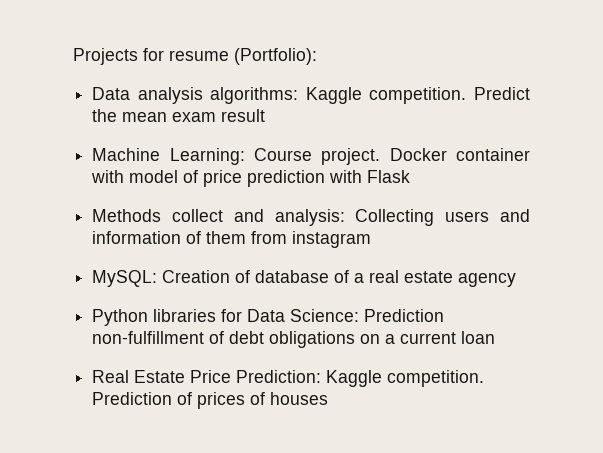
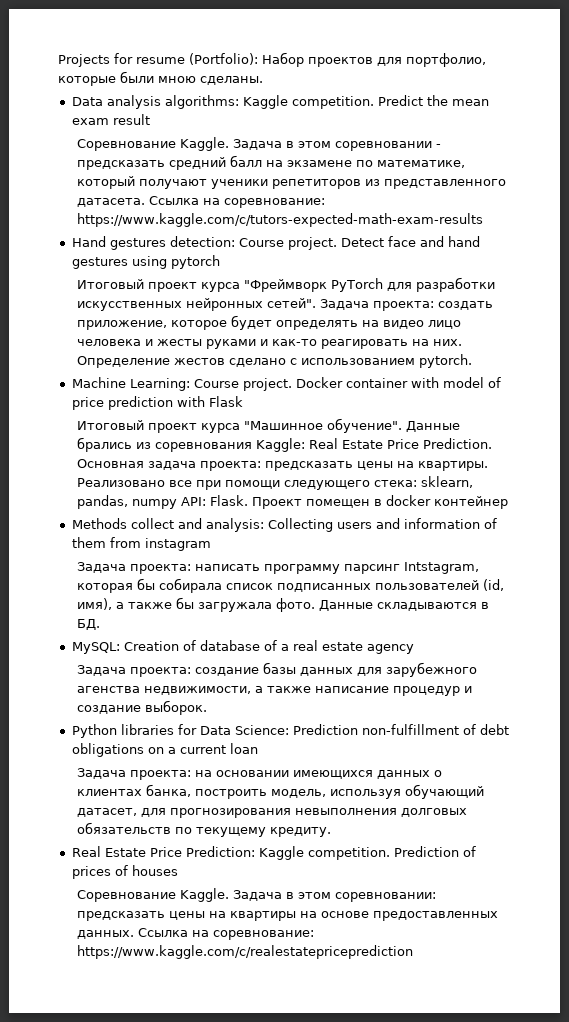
(317, 56) none -> [262,52,486,67] [58,71,263,86] Набор проектов для портфолио, которые были мною сделаны.
(266, 115) none -> [77,137,442,151] [77,155,466,170] [77,176,507,189] [77,196,326,208] [77,213,484,227] [71,236,480,250] [71,255,220,269] [77,277,496,292] [77,298,494,311] [77,315,462,330] [77,339,463,349] [77,354,473,368] // Соревнование Kaggle. Задача в этом соревновании - предсказать средний балл на экзамене по математике, который получают ученики репетиторов из представленного датасета. Ссылка на соревнование: https://www.kaggle.com/c/tutors-expected-math-exam-results // Hand gestures detection: Course project. Detect face and hand gestures using pytorch // Итоговый проект курса "Фреймворк PyTorch для разработки искусственных нейронных сетей". Задача проекта: создать приложение, которое будет определять на видео лицо человека и жесты руками и как-то реагировать на них. Определение жестов сделано с использованием pytorch.
(411, 176) none -> [77,418,461,433] [77,437,493,452] [77,459,489,471] [77,476,474,490] [77,495,509,509] // Итоговый проект курса "Машинное обучение". Данные брались из соревнования Kaggle: Real Estate Price Prediction. Основная задача проекта: предсказать цены на квартиры. Реализовано все при помощи следующего стека: sklearn, pandas, numpy API: Flask. Проект помещен в docker контейнер
(372, 239) none -> [77,562,480,574] [77,578,505,593] [77,597,490,612] [77,619,101,630] // Задача проекта: написать программу парсинг Intstagram, которая бы собирала список подписанных пользователей (id, имя), а также бы загружала фото. Данные складываются в БД.
(517, 280) none -> [77,662,478,677] [77,686,473,696] [77,700,208,715] // Задача проекта: создание базы данных для зарубежного агенства недвижимости, а также написание процедур и создание выборок.
(496, 337) none -> [77,768,443,780] [77,784,485,799] [77,808,468,818] [77,822,332,837] // Задача проекта: на основании имеющихся данных о клиентах банка, построить модель, используя обучающий датасет, для прогнозирования невыполнения долговых обязательств по текущему кредиту.
(329, 398) none -> [77,888,437,902] [77,911,499,921] [77,928,315,940] [77,945,414,959] // Соревнование Kaggle. Задача в этом соревновании: предсказать цены на квартиры на основе предоставленных данных. Ссылка на соревнование: https://www.kaggle.com/c/realestatepriceprediction

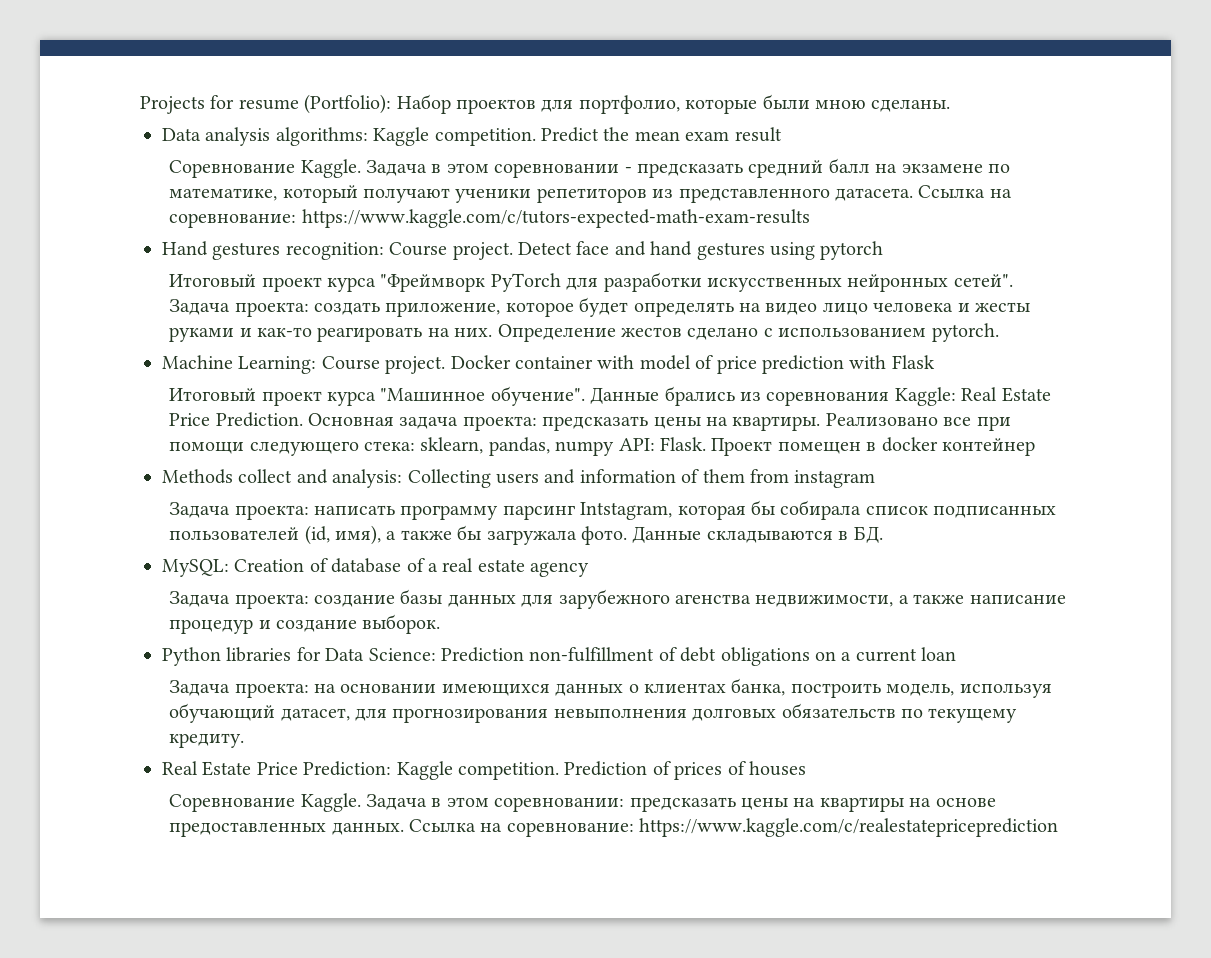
[169,236,235,247] detection: -> [285,242,384,260] recognition:

